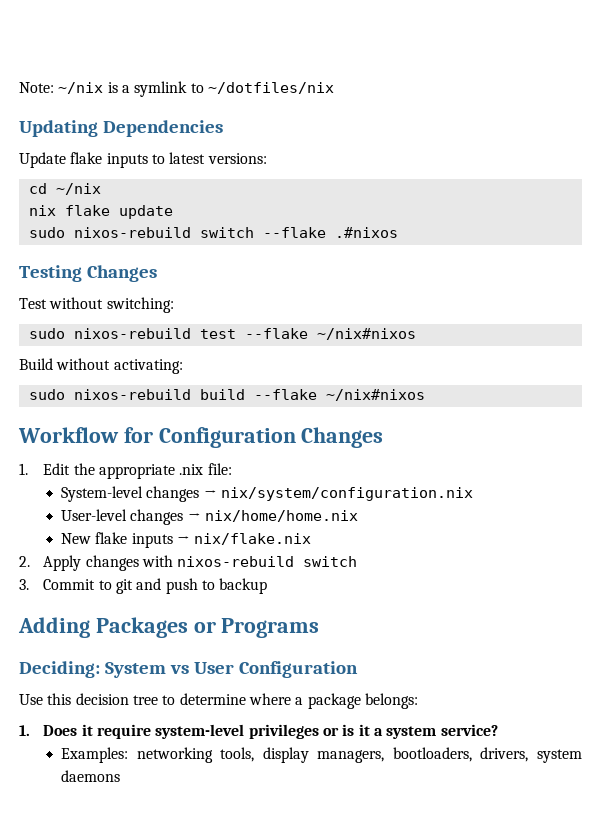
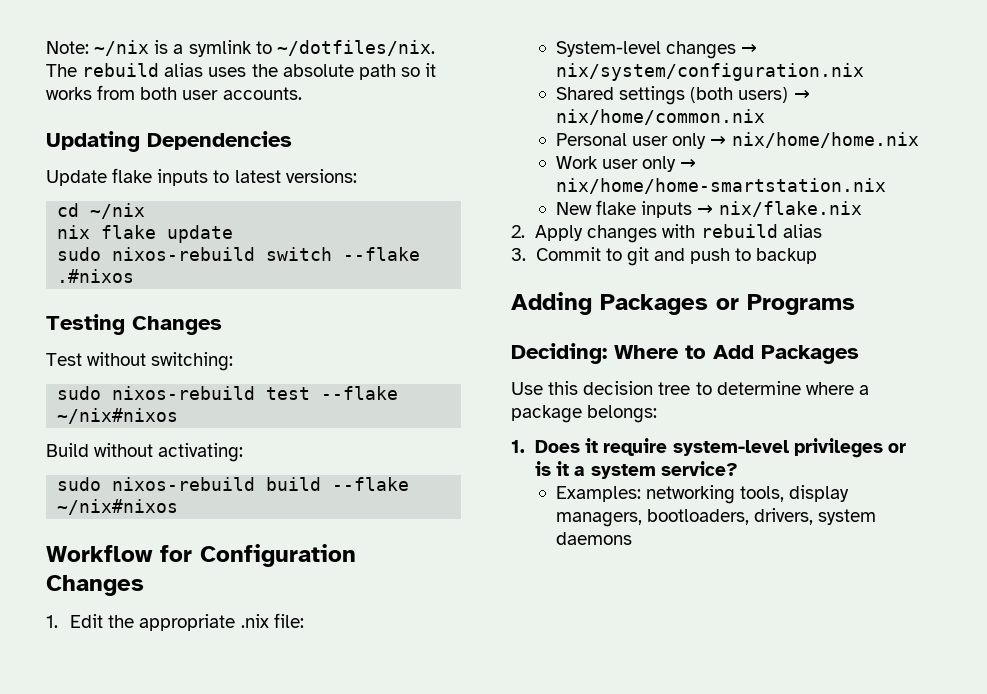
[207,82,334,94] ~/dotfiles/nix -> [276,40,435,56] [46,63,437,80] [46,85,302,100] ~/dotfiles/nix. The rebuild alias uses the absolute path so it works from both user accounts.
[61,509,359,525] User-level changes → nix/home/home.nix -> [556,86,810,105] [556,109,766,125] [556,132,919,149] [556,156,697,172] [556,178,887,194] Shared settings (both users) → nix/home/common.nix // Personal user only → nix/home/home.nix // Work user only → nix/home/home-smartstation.nix
[177,556,358,567] nixos-rebuild switch -> [700,224,822,238] rebuild alias
[104,661,358,678] System vs User Configuration -> [614,345,859,364] Where to Add Packages

